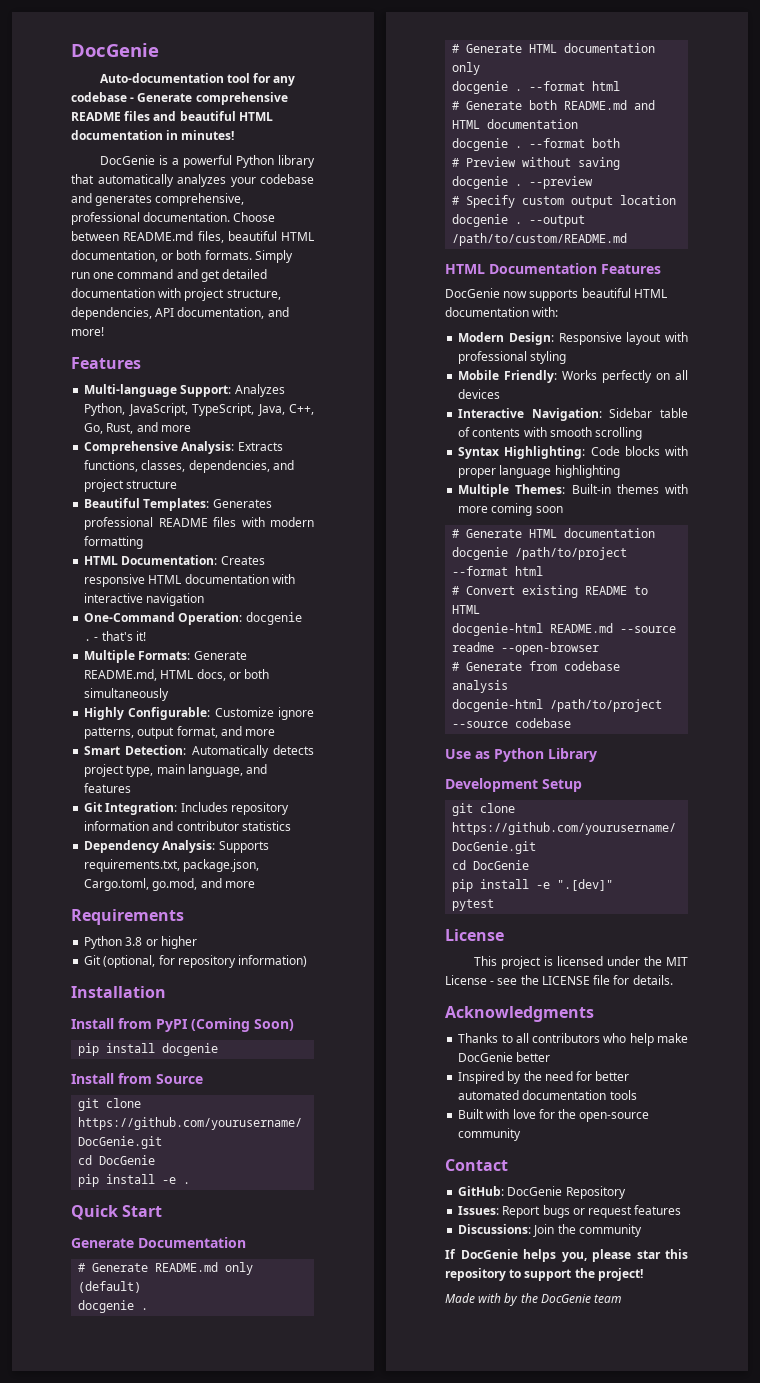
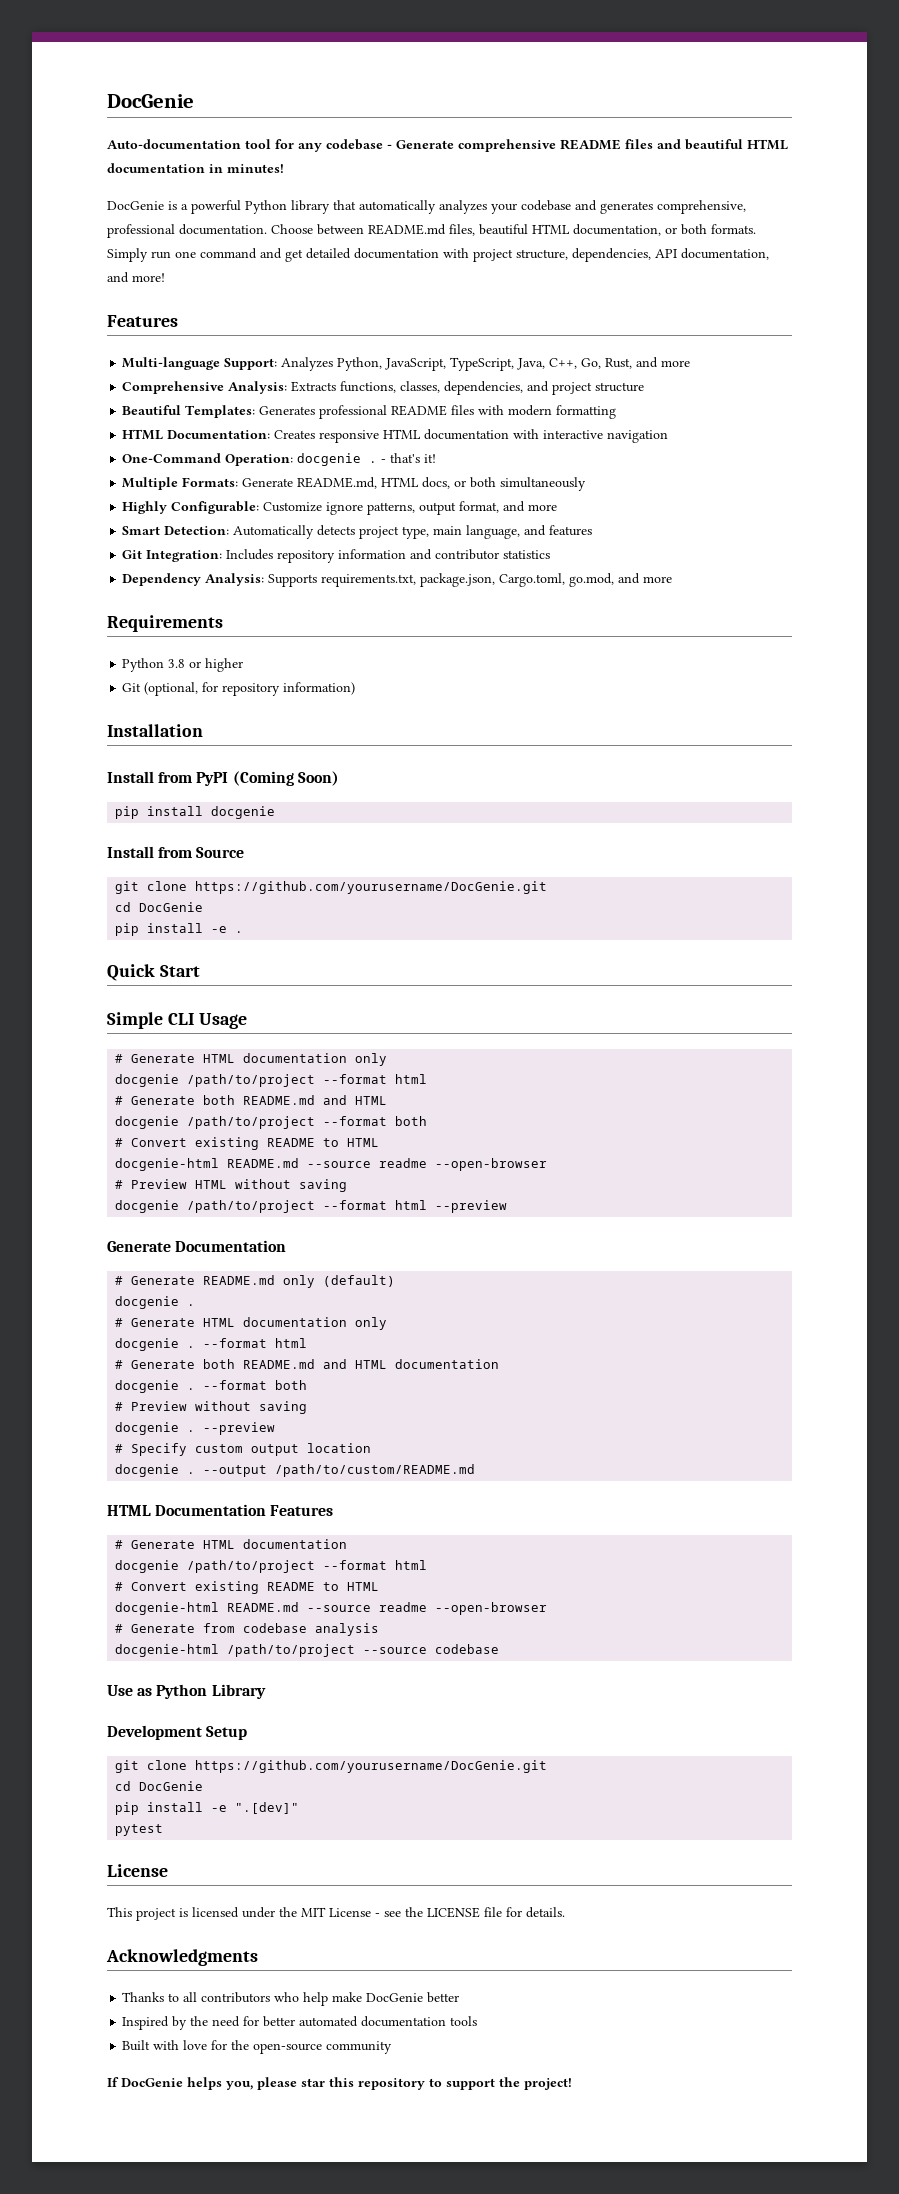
(163, 1211) none -> [107,1012,247,1029] [115,1053,388,1066] [115,1074,428,1087] [115,1095,388,1105] [115,1116,428,1129] [115,1137,380,1150] [115,1158,548,1171] [115,1179,348,1192] [115,1200,508,1213] // Simple CLI Usage // # Generate HTML documentation only // docgenie /path/to/project --format html // # Generate both README.md and HTML // docgenie /path/to/project --format both // # Convert existing README to HTML // docgenie-html README.md --source readme --open-browser // # Preview HTML without saving // docgenie /path/to/project --format html --preview
[445,288,667,301] [445,307,559,317] [458,332,688,345] [458,351,567,364] [458,370,688,383] [458,389,501,399] [458,408,688,421] [458,427,643,440] [458,446,688,459] [458,465,620,478] [458,484,688,497] [458,503,563,516] // DocGenie now supports beautiful HTML documentation with: // Modern Design: Responsive layout with professional styling // Mobile Friendly: Works perfectly on all devices // Interactive Navigation: Sidebar table of contents with smooth scrolling // Syntax Highlighting: Code blocks with proper language highlighting // Multiple Themes: Built-in themes with more coming soon -> (334, 1510) none
[445,1159,508,1171] [458,1186,626,1199] [458,1205,682,1218] [458,1224,642,1237] // Contact // GitHub: DocGenie Repository // Issues: Report bugs or request features // Discussions: Join the community -> (393, 2047) none
[445,1293,623,1306] // Made with by the DocGenie team -> (572, 2084) none

